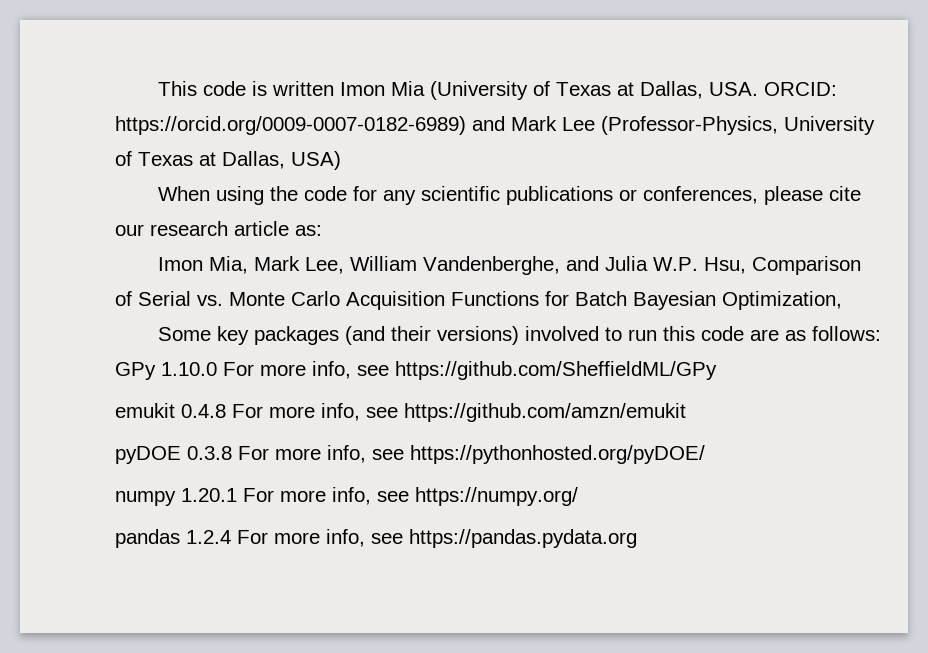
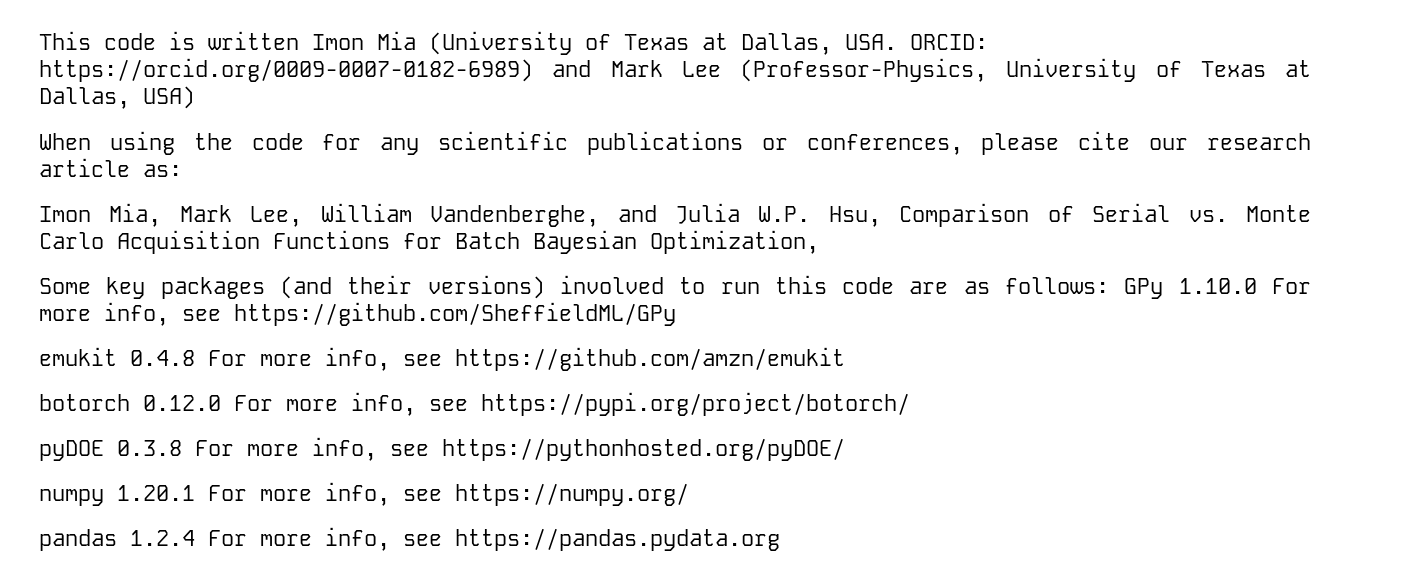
(686, 412) none -> [39,392,910,416] // botorch 0.12.0 For more info, see https://pypi.org/project/botorch/

